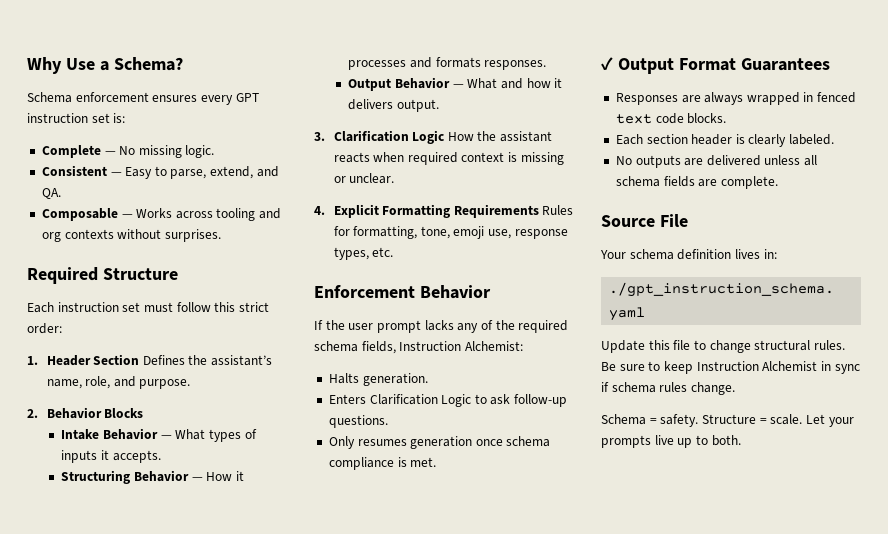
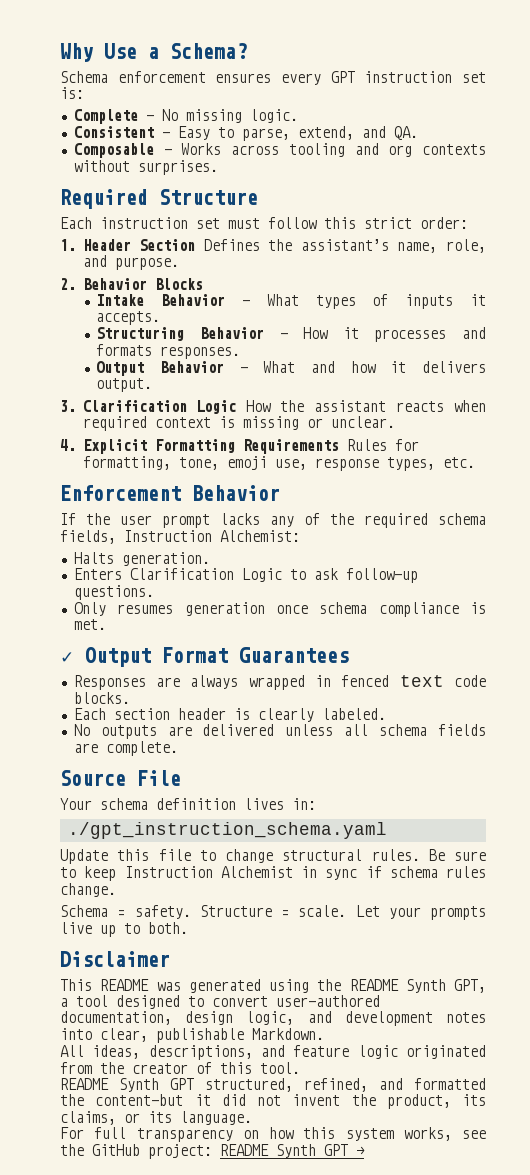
(741, 440) none -> [60,951,170,967] [60,979,486,993] [60,995,380,1009] [60,1011,486,1026] [60,1028,324,1043] [60,1045,486,1060] [60,1062,300,1074] [60,1078,486,1092] [60,1094,486,1109] [60,1111,252,1125] [60,1127,486,1142] [60,1144,365,1159] // Disclaimer // This README was generated using the README Synth GPT, a tool designed to convert user-authored documentation, design logic, and development notes into clear, publishable Markdown. // All ideas, descriptions, and feature logic originated from the creator of this tool. // README Synth GPT structured, refined, and formatted the content—but it did not invent the product, its claims, or its language. // For full transparency on how this system works, see the GitHub project: README Synth GPT →

